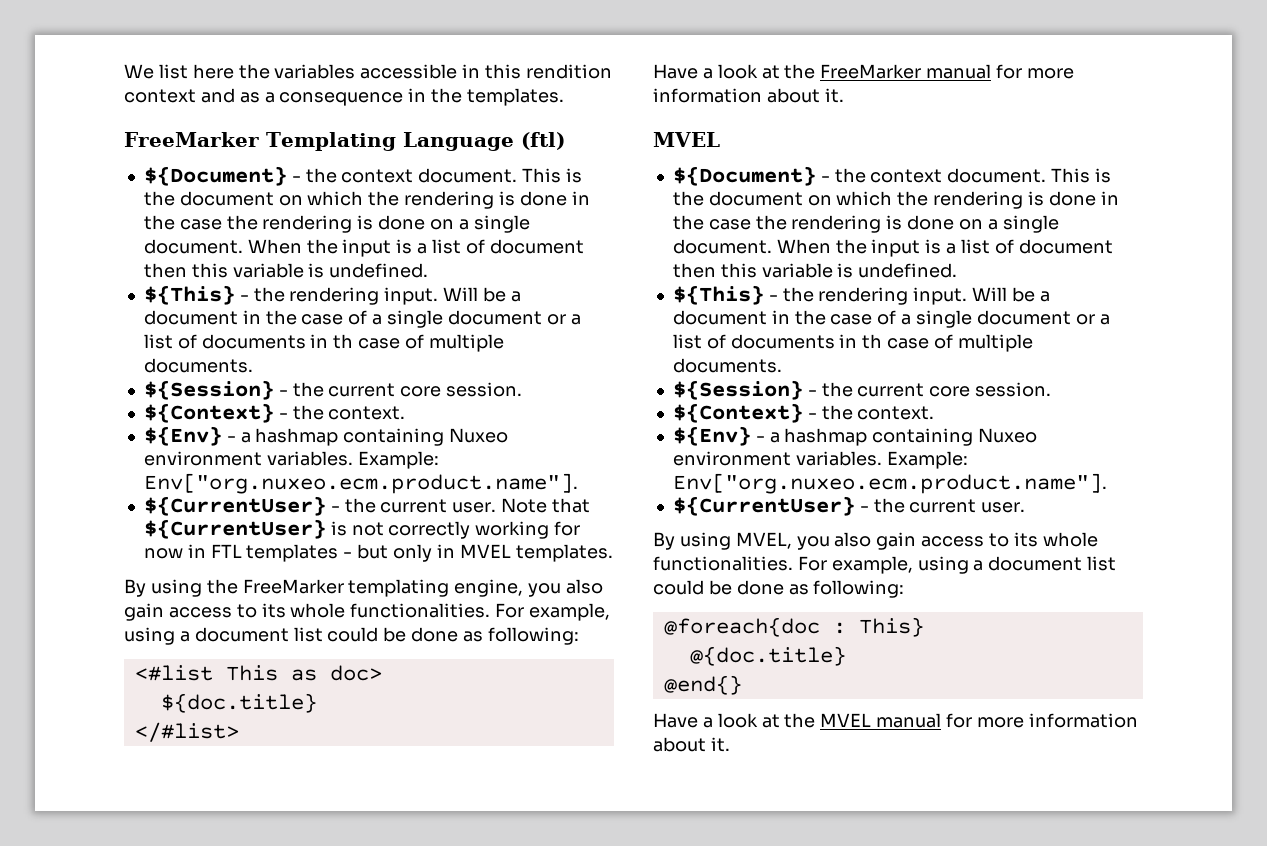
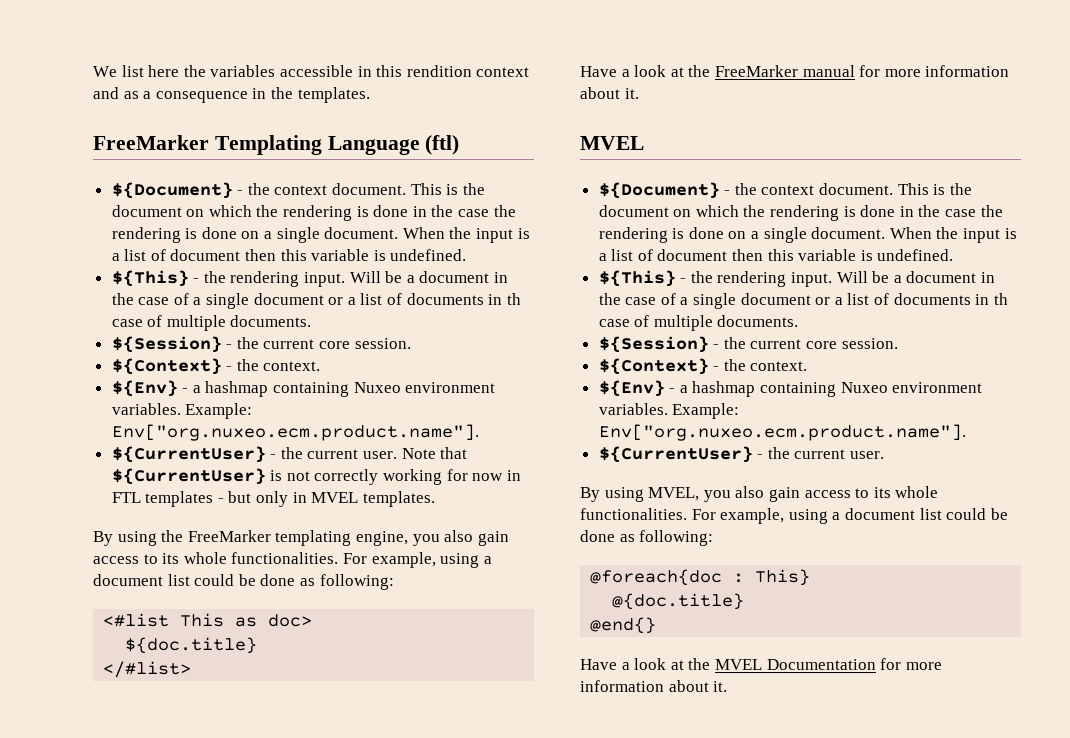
[876,713,942,728] manual -> [766,659,876,670] Documentation

